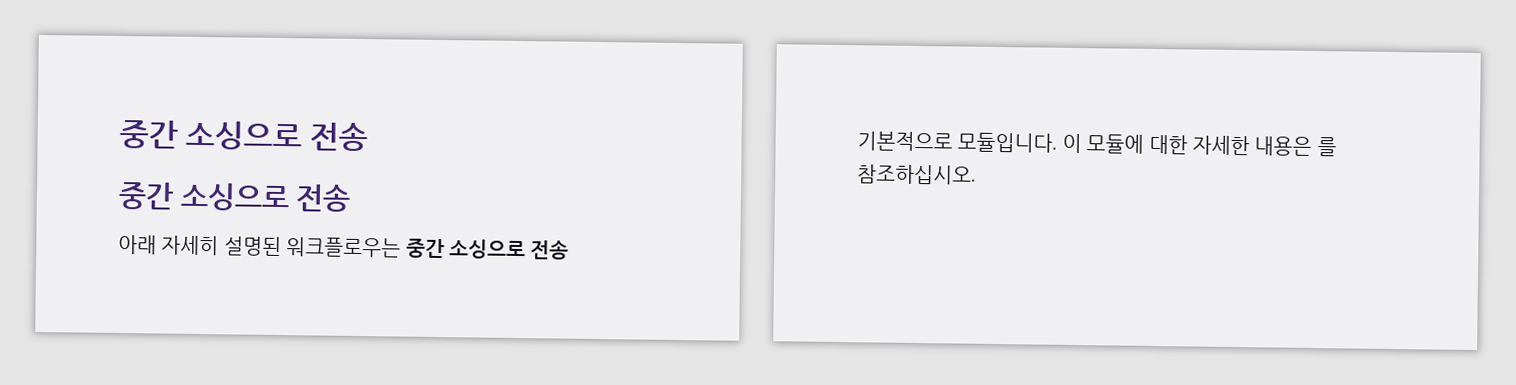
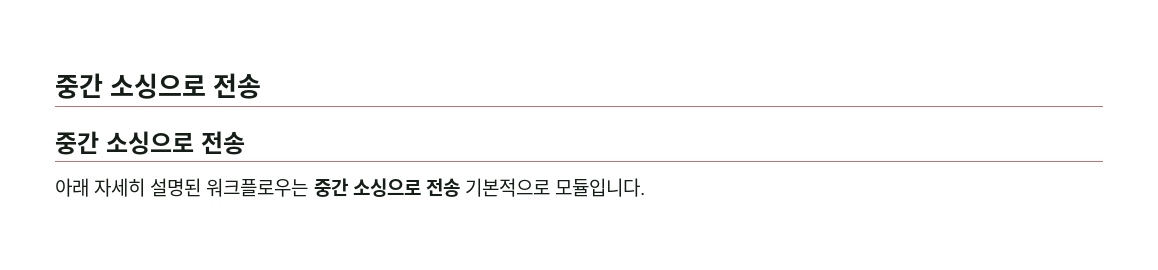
[1061,133,1337,157] [857,164,976,185] 이 모듈에 대한 자세한 내용은 를 참조하십시오. -> (646, 187) none

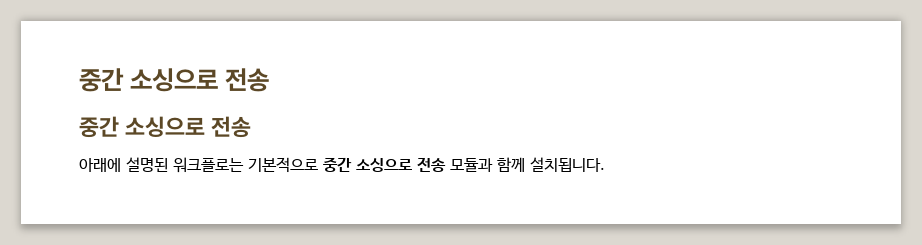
[55,178,646,197] 아래 자세히 설명된 워크플로우는 중간 소싱으로 전송 기본적으로 모듈입니다. -> [79,157,605,173] 아래에 설명된 워크플로는 기본적으로 중간 소싱으로 전송 모듈과 함께 설치됩니다.

